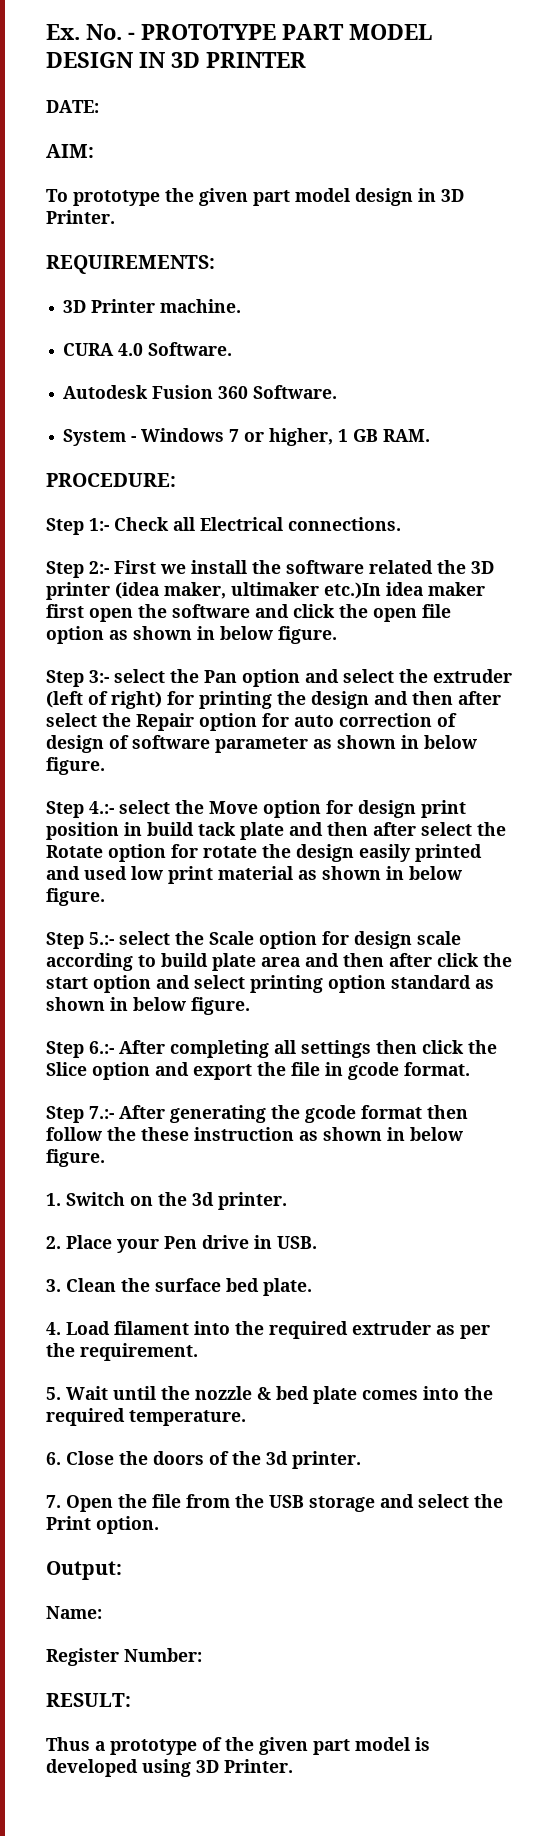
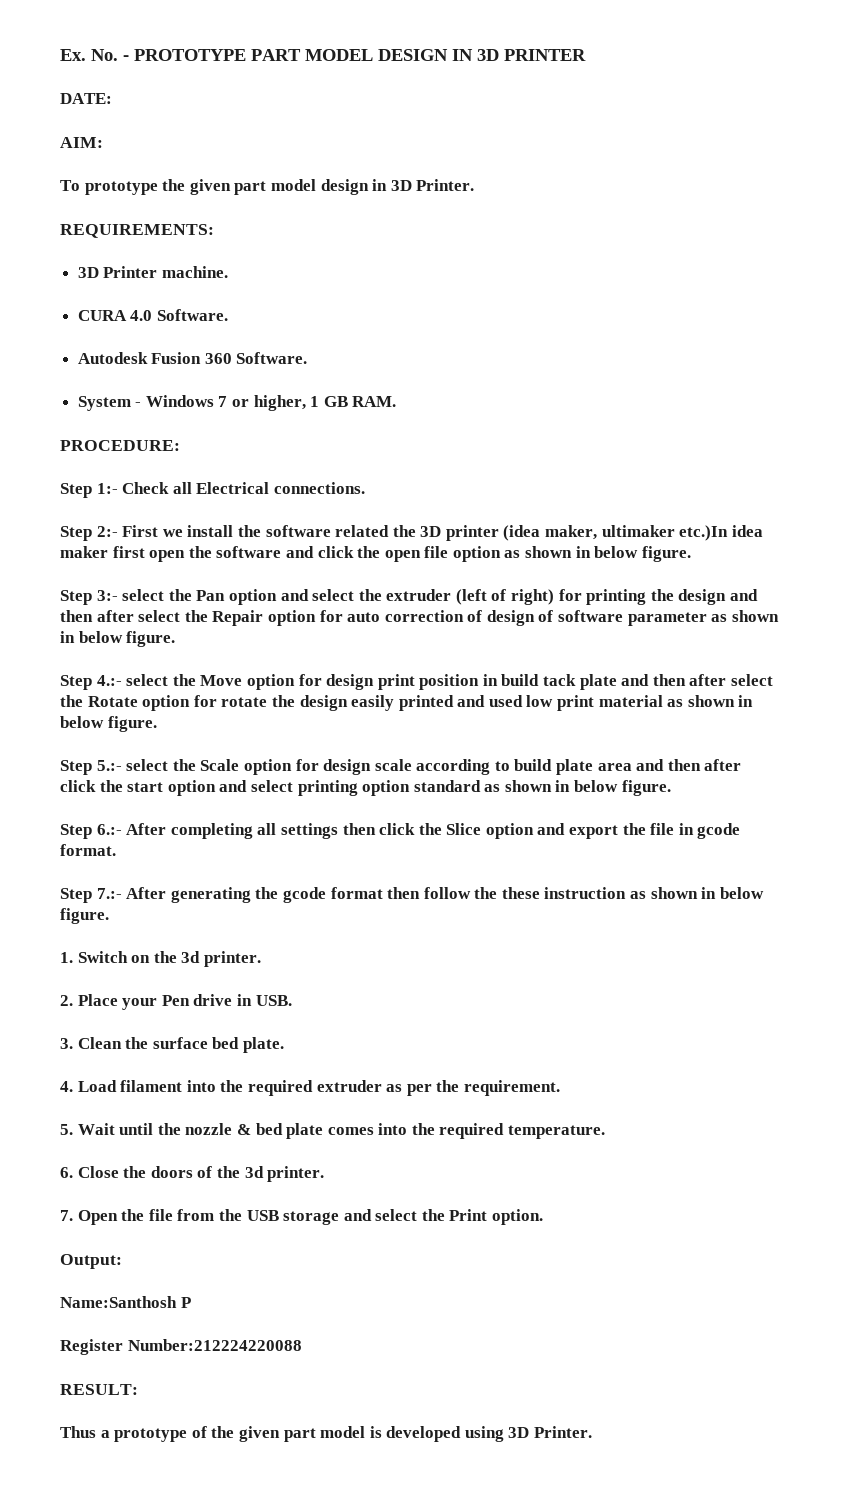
[46,1606,102,1619] Name: -> [60,1296,191,1308] Name:Santhosh P
[124,1648,202,1662] Number: -> [127,1339,302,1351] Number:212224220088

